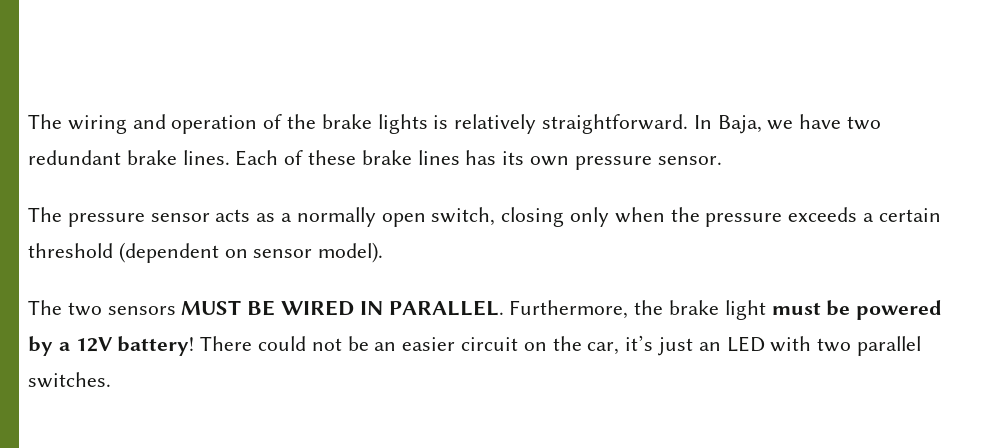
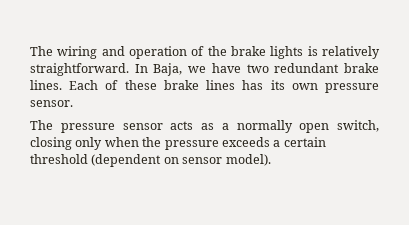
[28,300,943,320] [28,335,922,356] [28,372,111,388] // The two sensors MUST BE WIRED IN PARALLEL. Furthermore, the brake light must be powered by a 12V battery! There could not be an easier circuit on the car, it’s just an LED with two parallel switches. -> (271, 160) none

